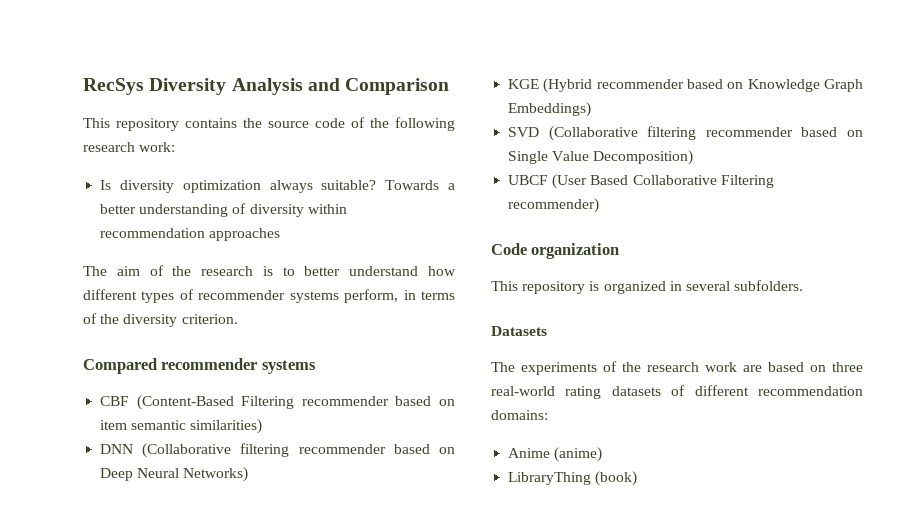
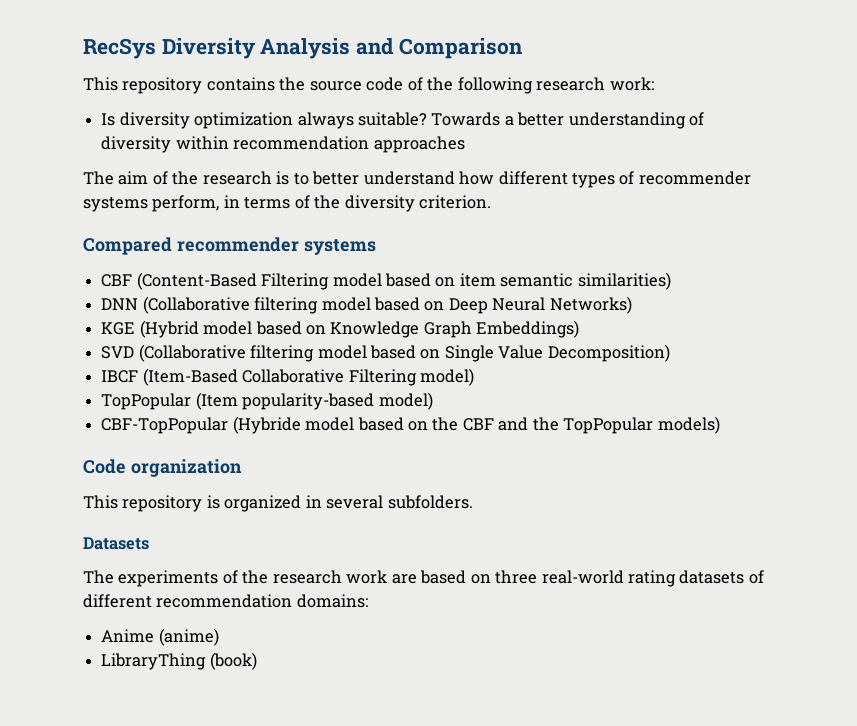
[301,396,389,406] recommender -> [332,273,382,287] model
[298,444,386,454] recommender -> [321,297,371,311] model
[596,79,684,89] recommender -> [203,321,253,335] model
[705,127,793,137] recommender -> [317,345,367,359] model
[508,174,774,189] [508,198,600,213] UBCF (User Based Collaborative Filtering recommender) -> [101,368,474,386] [101,392,433,410] [101,416,720,434] IBCF (Item-Based Collaborative Filtering model) // TopPopular (Item popularity-based model) // CBF-TopPopular (Hybride model based on the CBF and the TopPopular models)

